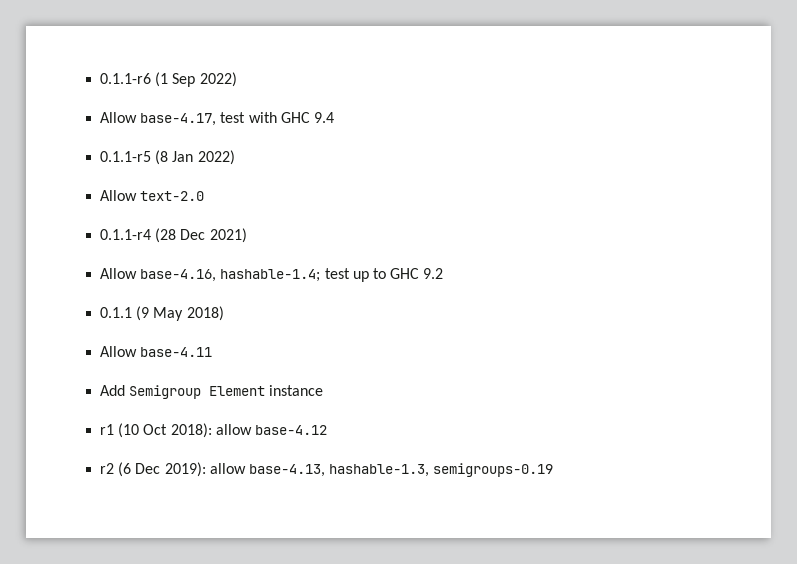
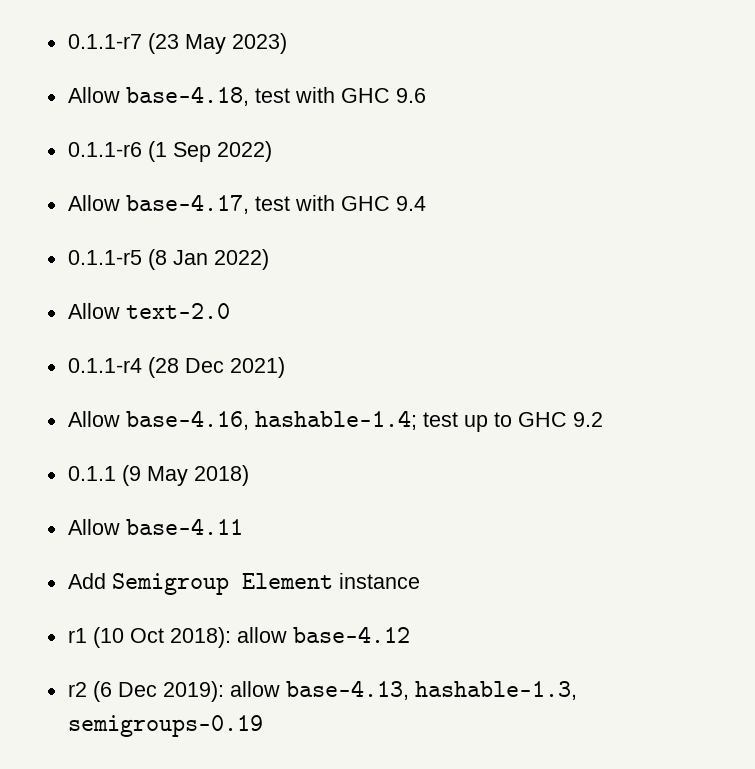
(100, 78) none -> [67,33,287,54] [67,86,426,106] 0.1.1-r7 (23 May 2023) // Allow base-4.18, test with GHC 9.6 //

